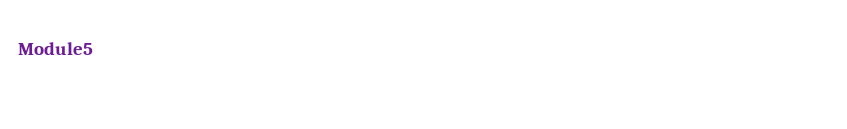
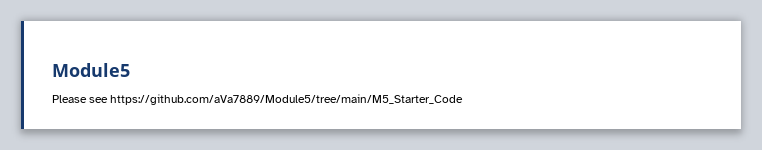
(93, 48) none -> [52,94,464,105] // Please see https://github.com/aVa7889/Module5/tree/main/M5_Starter_Code

